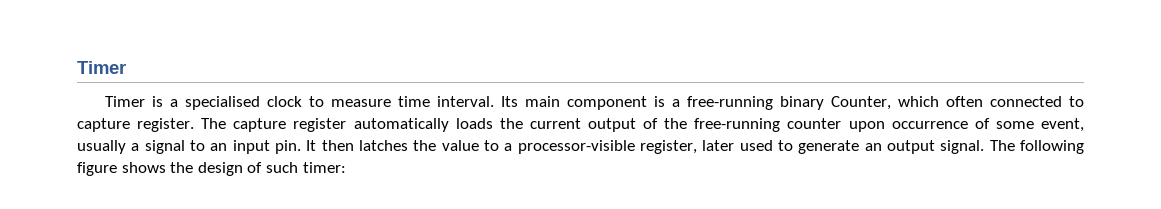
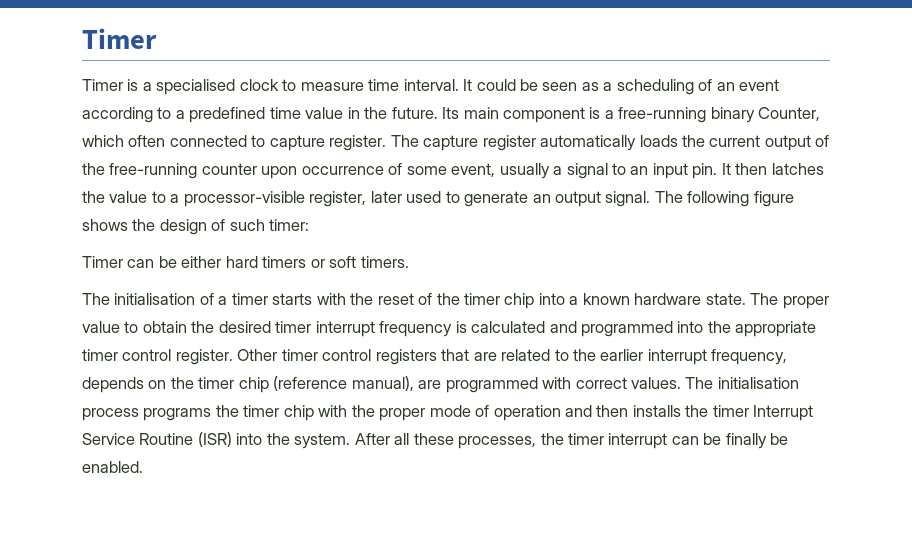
(494, 101) none -> [463,79,780,95] [82,107,438,123] It could be seen as a scheduling of an event according to a predefined time value in the future.
(346, 167) none -> [82,256,409,268] [82,293,829,309] [82,321,817,337] [82,349,788,365] [82,376,799,393] [82,405,814,421] [82,432,789,449] [82,461,143,473] // Timer can be either hard timers or soft timers. // The initialisation of a timer starts with the reset of the timer chip into a known hardware state. The proper value to obtain the desired timer interrupt frequency is calculated and programmed into the appropriate timer control register. Other timer control registers that are related to the earlier interrupt frequency, depends on the timer chip (reference manual), are programmed with correct values. The initialisation process programs the timer chip with the proper mode of operation and then installs the timer Interrupt Service Routine (ISR) into the system. After all these processes, the timer interrupt can be finally be enabled.

